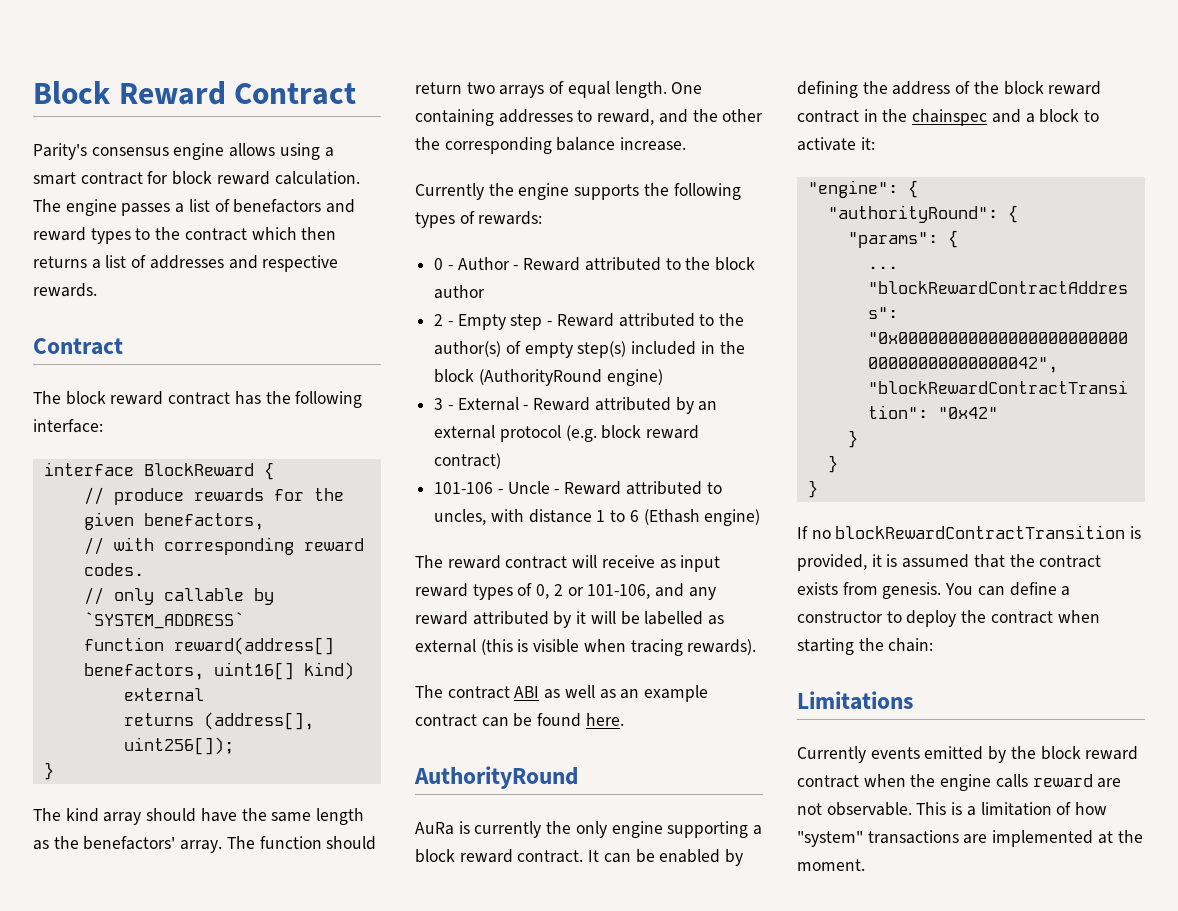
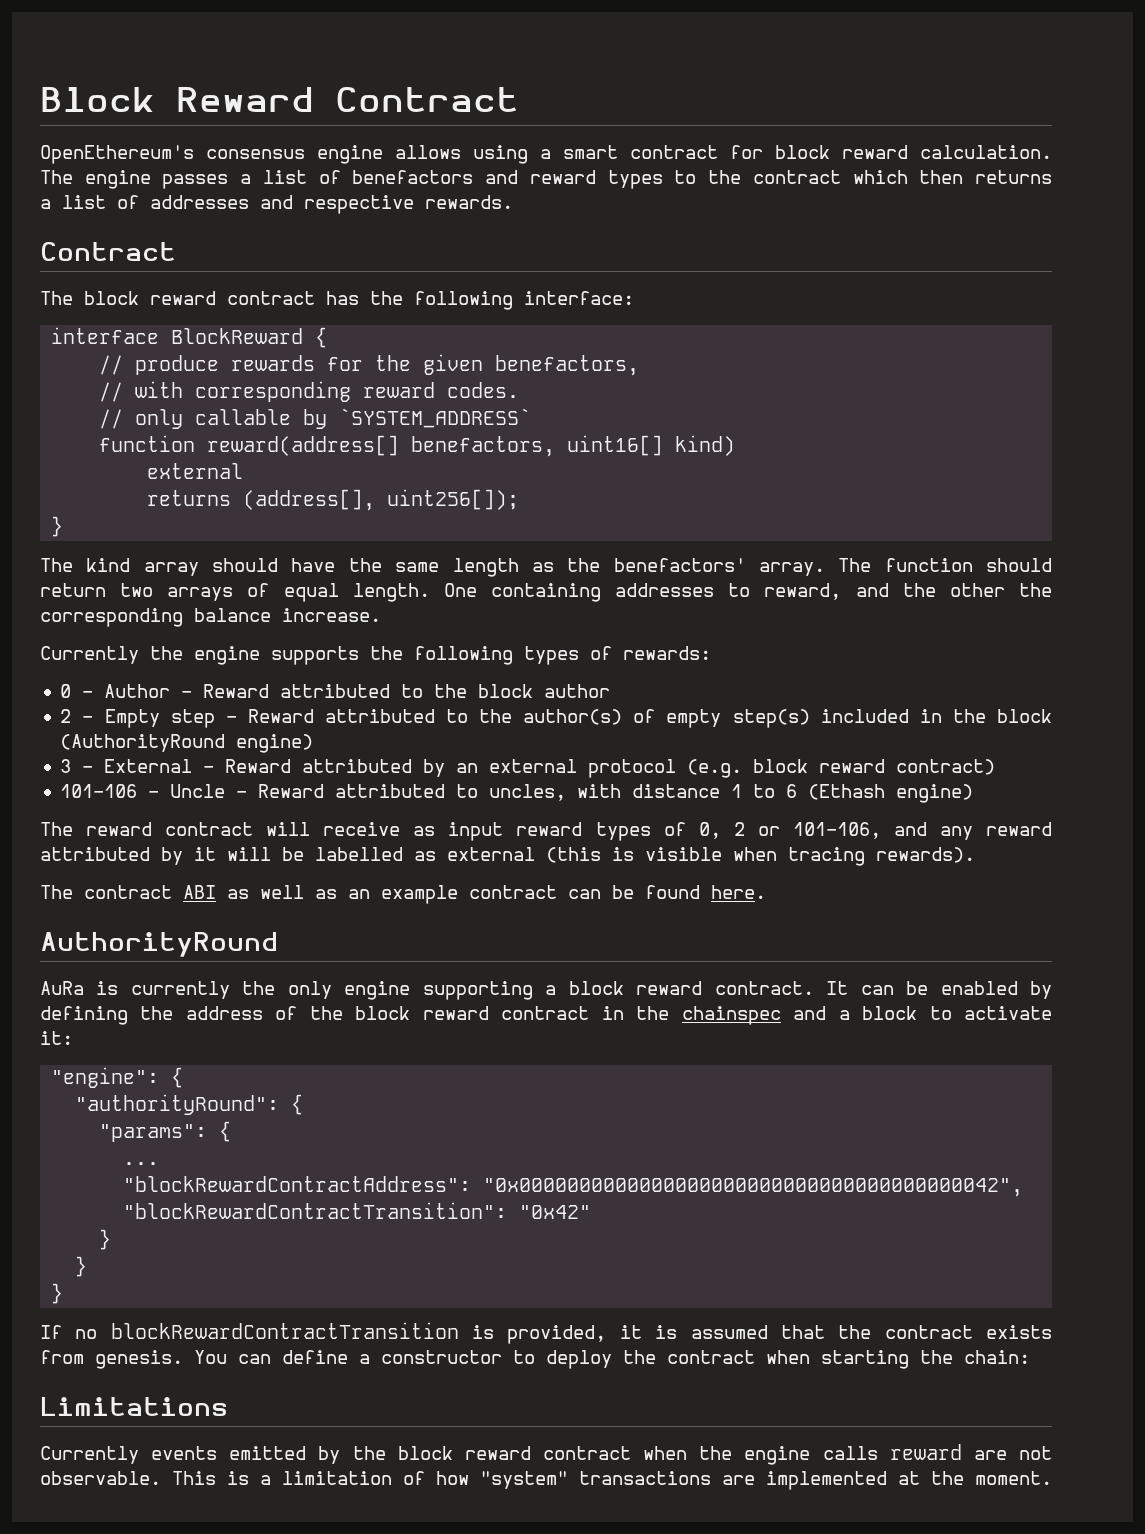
[33,143,87,160] Parity's -> [40,145,194,164] OpenEthereum's

